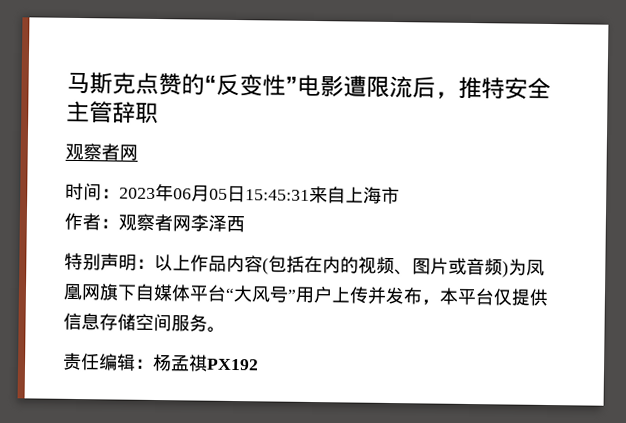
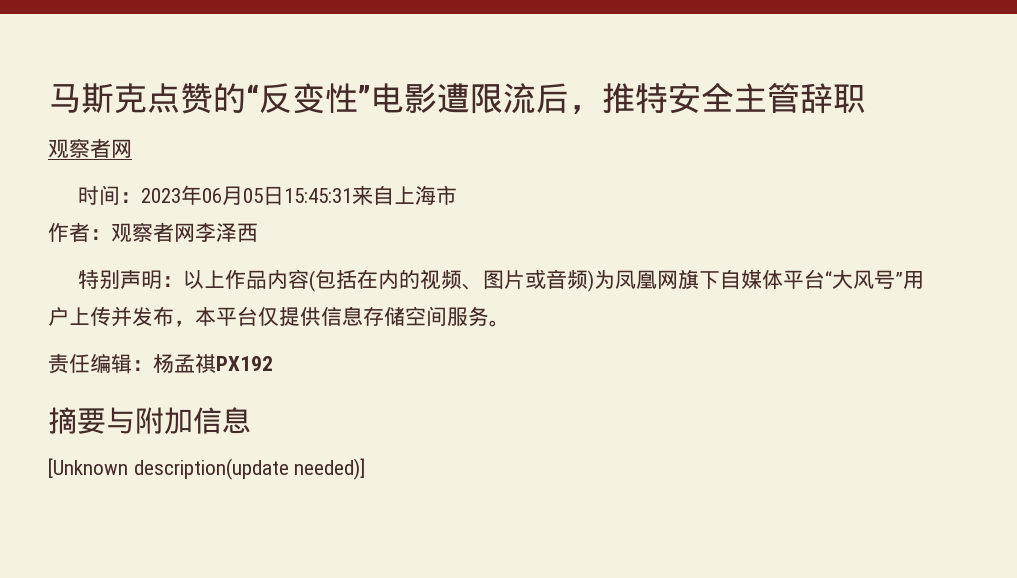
(259, 364) none -> [48,407,251,434] [48,458,366,480] // 摘要与附加信息 // [Unknown description(update needed)]

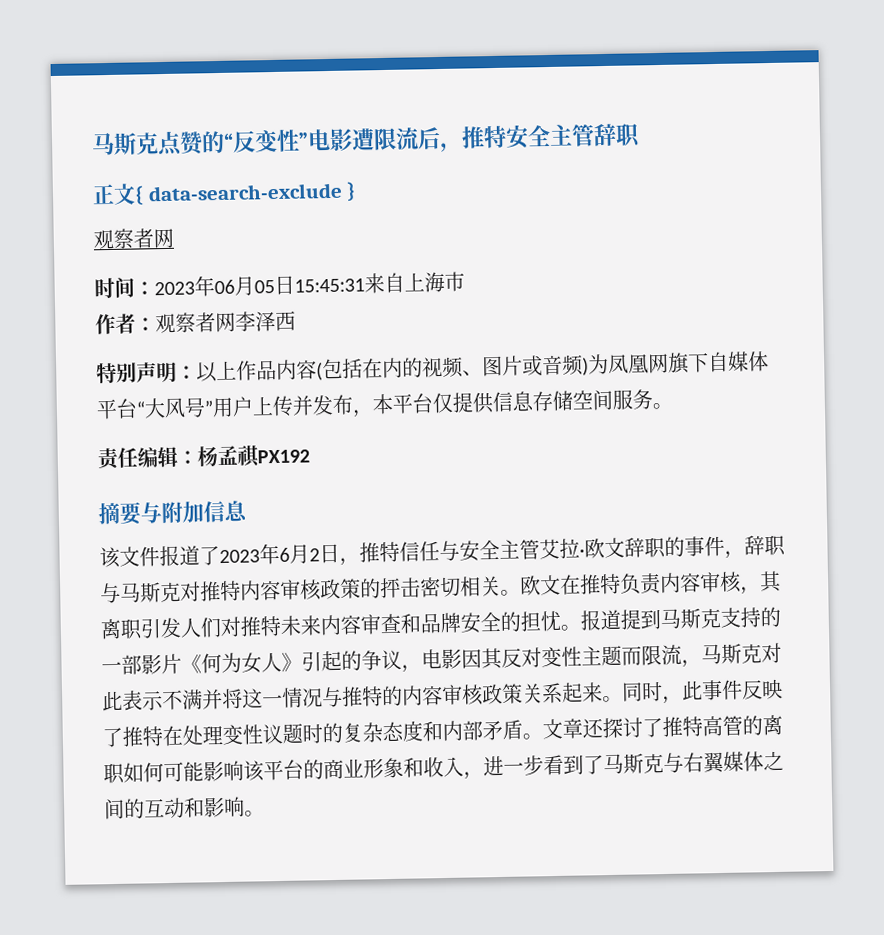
(866, 98) none -> [92,181,357,206] // 正文{ data-search-exclude }
[48,458,366,480] [Unknown description(update needed)] -> [99,534,786,569] [100,570,782,604] [100,606,781,640] [101,642,782,675] [102,678,783,712] [102,714,783,748] [103,750,784,785] [103,796,265,820] 该文件报道了2023年6月2日，推特信任与安全主管艾拉·欧文辞职的事件，辞职与马斯克对推特内容审核政策的抨击密切相关。欧文在推特负责内容审核，其离职引发人们对推特未来内容审查和品牌安全的担忧。报道提到马斯克支持的一部影片《何为女人》引起的争议，电影因其反对变性主题而限流，马斯克对此表示不满并将这一情况与推特的内容审核政策关系起来。同时，此事件反映了推特在处理变性议题时的复杂态度和内部矛盾。文章还探讨了推特高管的离职如何可能影响该平台的商业形象和收入，进一步看到了马斯克与右翼媒体之间的互动和影响。

